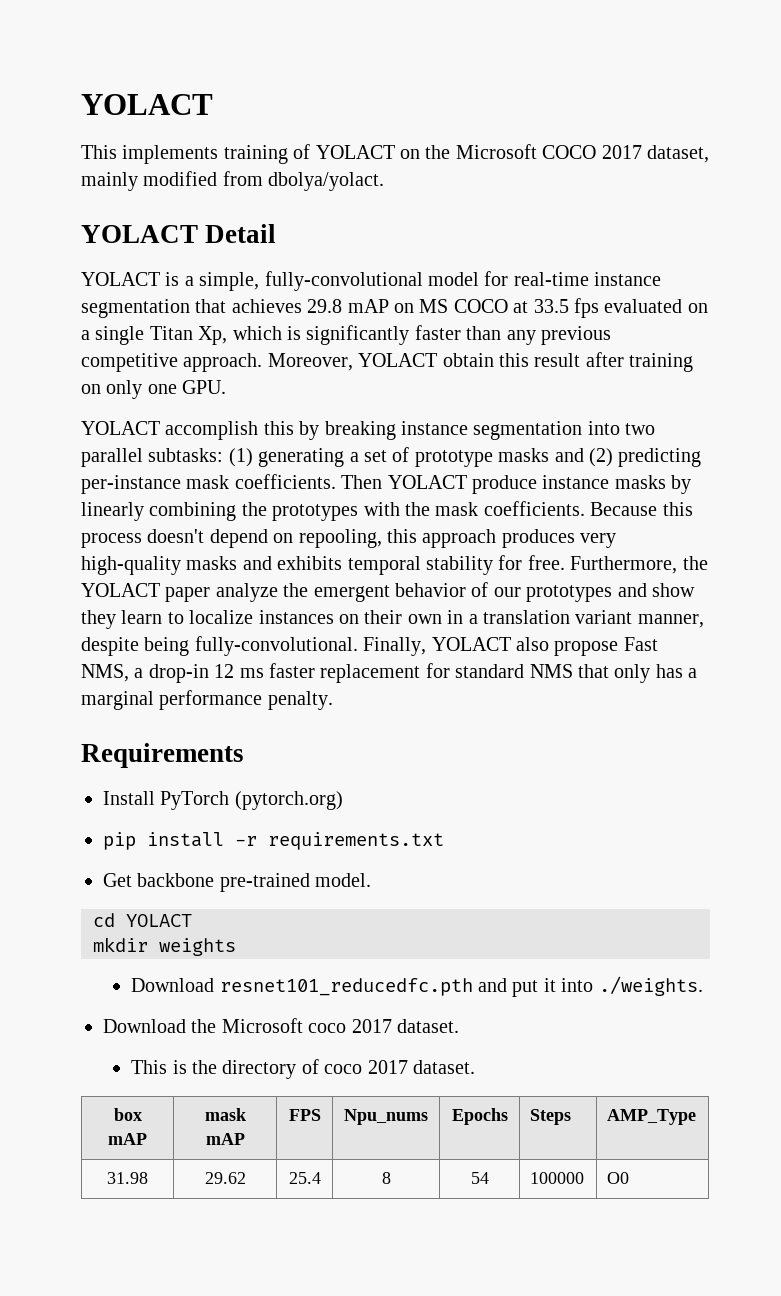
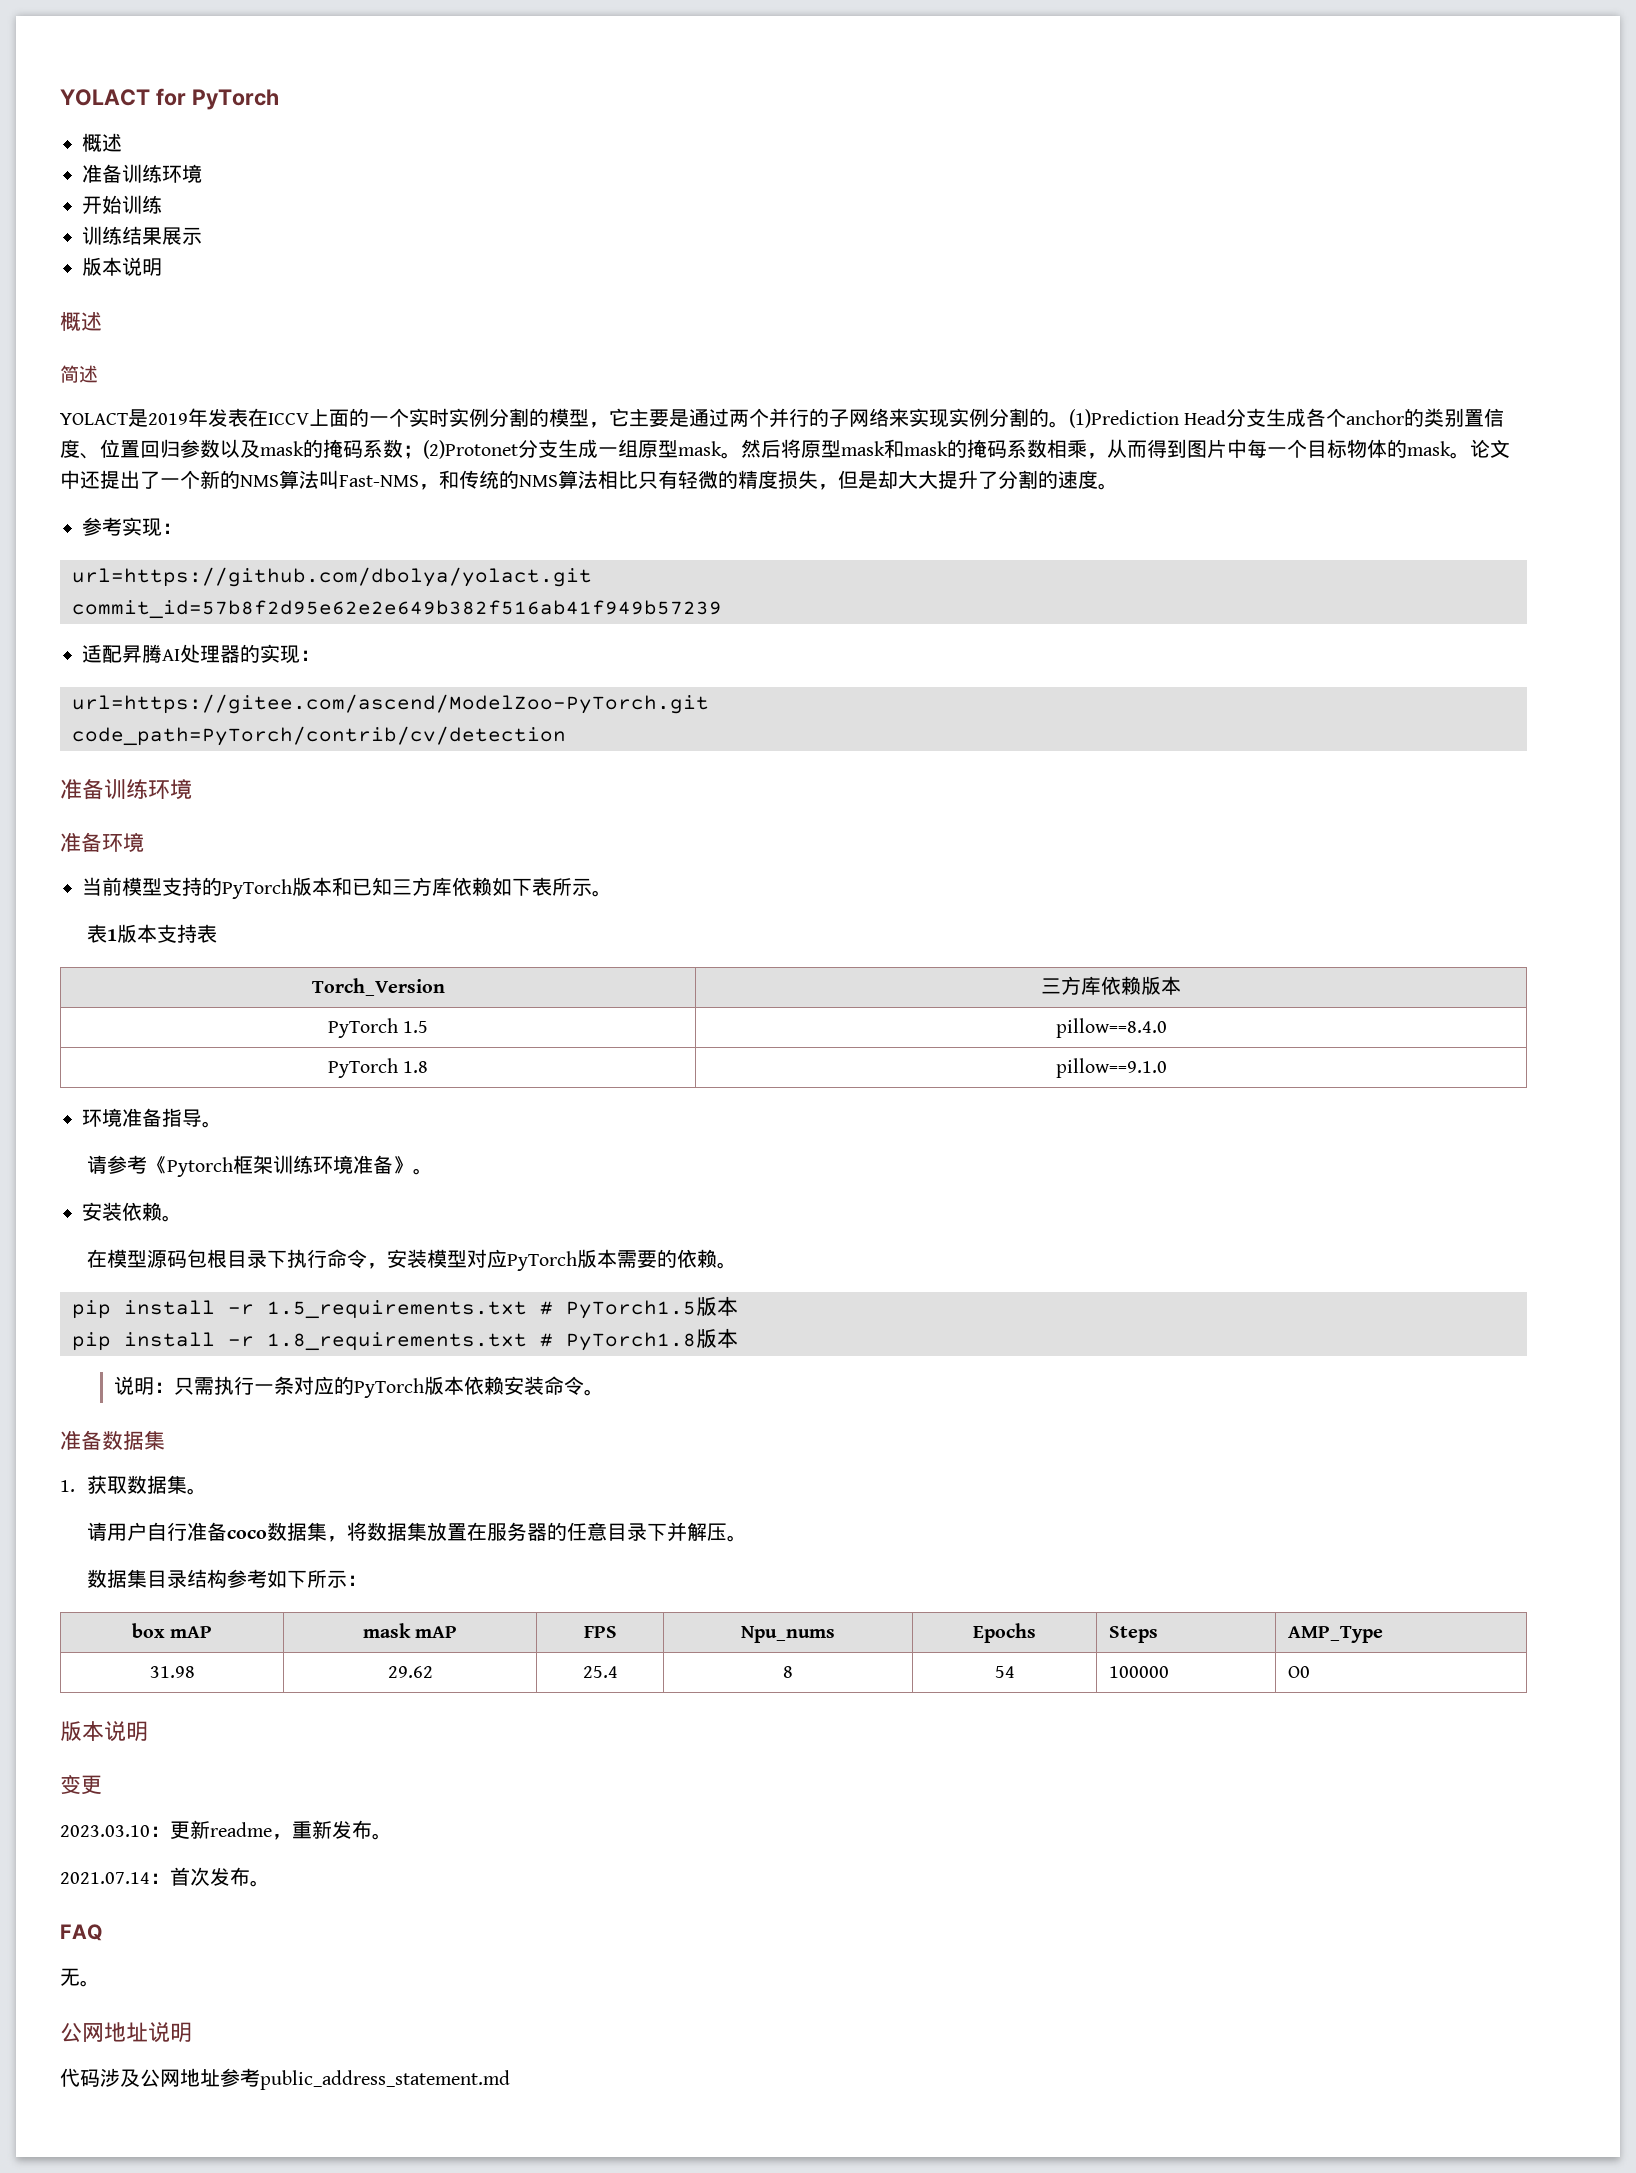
[81,94,213,115] [81,144,709,164] [81,171,385,191] [81,224,277,243] [81,271,662,291] [81,298,708,318] [81,325,611,345] [81,352,694,372] [81,380,227,399] [81,421,656,440] [81,447,702,467] [81,474,692,494] [81,501,693,521] [81,529,617,548] [81,555,708,575] [81,582,695,602] [81,610,704,629] [81,636,658,656] [81,663,698,683] [81,690,333,710] [81,743,244,768] [103,791,343,810] [103,832,444,850] [103,873,372,892] [93,913,192,927] [93,937,236,956] [131,976,703,997] [103,1018,459,1033] [131,1059,476,1079] YOLACT // This implements training of YOLACT on the Microsoft COCO 2017 dataset, mainly modified from dbolya/yolact. // YOLACT Detail // YOLACT is a simple, fully-convolutional model for real-time instance segmentation that achieves 29.8 mAP on MS COCO at 33.5 fps evaluated on a single Titan Xp, which is significantly faster than any previous competitive approach. Moreover, YOLACT obtain this result after training on only one GPU. // YOLACT accomplish this by breaking instance segmentation into two parallel subtasks: (1) generating a set of prototype masks and (2) predicting per-instance mask coefficients. Then YOLACT produce instance masks by linearly combining the prototypes with the mask coefficients. Because this process doesn't depend on repooling, this approach produces very high-quality masks and exhibits temporal stability for free. Furthermore, the YOLACT paper analyze the emergent behavior of our prototypes and show they learn to localize instances on their own in a translation variant manner, despite being fully-convolutional. Finally, YOLACT also propose Fast NMS, a drop-in 12 ms faster replacement for standard NMS that only has a marginal performance penalty. // Requirements // Install PyTorch (pytorch.org) // pip install -r requirements.txt // Get backbone pre-trained model. // cd YOLACT // mkdir weights // Download resnet101_reducedfc.pth and put it into ./weights. // Download the Microsoft coco 2017 dataset. // This is the directory of coco 2017 dataset. -> [60,88,279,110] [82,133,122,152] [82,164,202,183] [82,195,162,214] [82,226,202,245] [82,257,162,276] [60,312,102,331] [60,365,98,383] [60,408,1505,428] [60,439,1510,459] [60,470,1118,490] [82,517,182,537] [72,567,592,587] [72,600,722,619] [82,644,320,664] [72,694,709,714] [72,726,566,746] [60,779,192,800] [60,832,144,852] [82,877,612,899] [87,924,218,943] [311,978,445,996] [1041,976,1181,995] [327,1018,429,1038] [1055,1018,1167,1038] [327,1058,429,1078] [1055,1058,1167,1078] [82,1108,222,1128] [87,1155,434,1177] [82,1202,182,1222] [87,1249,738,1271] [72,1296,738,1319] [72,1328,738,1351] [114,1376,605,1398] [60,1430,165,1450] [60,1475,208,1495] [87,1522,748,1542] [87,1569,368,1588] YOLACT for PyTorch // 概述 // 准备训练环境 // 开始训练 // 训练结果展示 // 版本说明 // 概述 // 简述 // YOLACT是2019年发表在ICCV上面的一个实时实例分割的模型，它主要是通过两个并行的子网络来实现实例分割的。(1)Prediction Head分支生成各个anchor的类别置信度、位置回归参数以及mask的掩码系数；(2)Protonet分支生成一组原型mask。然后将原型mask和mask的掩码系数相乘，从而得到图片中每一个目标物体的mask。论文中还提出了一个新的NMS算法叫Fast-NMS，和传统的NMS算法相比只有轻微的精度损失，但是却大大提升了分割的速度。 // 参考实现： // url=https://github.com/dbolya/yolact.git // commit_id=57b8f2d95e62e2e649b382f516ab41f949b57239 // 适配昇腾AI处理器的实现： // url=https://gitee.com/ascend/ModelZoo-PyTorch.git // code_path=PyTorch/contrib/cv/detection // 准备训练环境 // 准备环境 // 当前模型支持的PyTorch版本和已知三方库依赖如下表所示。 // 表1版本支持表 // Torch_Version | 三方库依赖版本 // PyTorch 1.5 | pillow==8.4.0 // PyTorch 1.8 | pillow==9.1.0 // 环境准备指导。 // 请参考《Pytorch框架训练环境准备》。 // 安装依赖。 // 在模型源码包根目录下执行命令，安装模型对应PyTorch版本需要的依赖。 // pip install -r 1.5_requirements.txt # PyTorch1.5版本 // pip install -r 1.8_requirements.txt # PyTorch1.8版本 // 说明：只需执行一条对应的PyTorch版本依赖安装命令。 // 准备数据集 // 1.获取数据集。 // 请用户自行准备coco数据集，将数据集放置在服务器的任意目录下并解压。 // 数据集目录结构参考如下所示：
(630, 1178) none -> [60,1721,148,1742] [60,1775,102,1795] [60,1820,392,1840] [60,1867,270,1887] [60,1924,102,1941] [60,1968,100,1987] [60,2022,192,2043] [60,2068,510,2090] // 版本说明 // 变更 // 2023.03.10：更新readme，重新发布。 // 2021.07.14：首次发布。 // FAQ // 无。 // 公网地址说明 // 代码涉及公网地址参考public_address_statement.md

